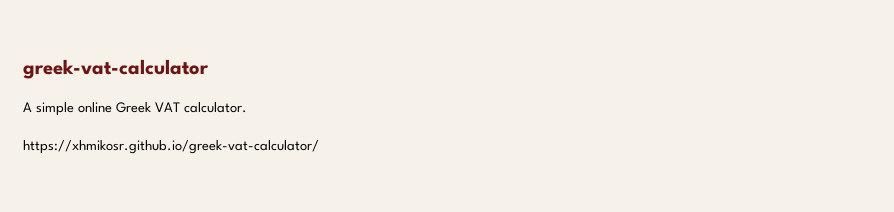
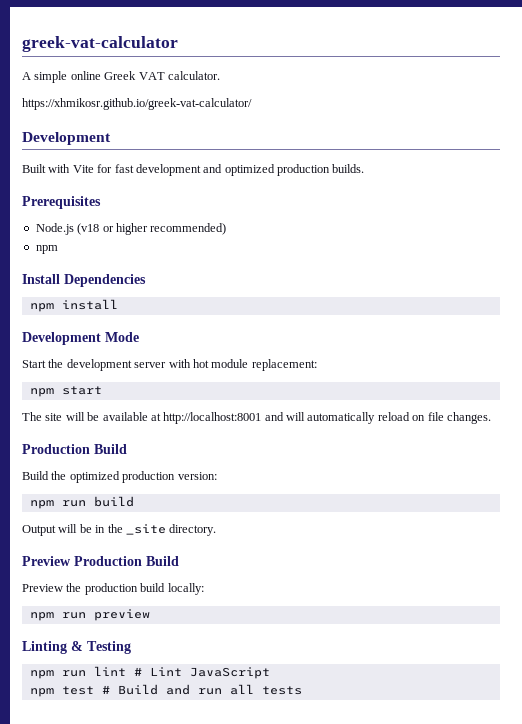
(319, 147) none -> [22,132,111,145] [22,164,365,176] [22,196,101,209] [35,223,227,235] [35,245,58,254] [22,274,146,287] [29,299,118,312] [22,332,139,345] [22,359,317,371] [29,386,102,397] [22,412,491,424] [22,444,127,454] [22,471,217,483] [29,496,134,509] [22,524,217,536] [22,556,179,566] [22,583,204,595] [29,609,150,621] [22,641,131,654] [29,666,270,679] [29,684,302,697] // Development // Built with Vite for fast development and optimized production builds. // Prerequisites // Node.js (v18 or higher recommended) // npm // Install Dependencies // npm install // Development Mode // Start the development server with hot module replacement: // npm start // The site will be available at http://localhost:8001 and will automatically reload on file changes. // Production Build // Build the optimized production version: // npm run build // Output will be in the _site directory. // Preview Production Build // Preview the production build locally: // npm run preview // Linting & Testing // npm run lint # Lint JavaScript // npm test # Build and run all tests

